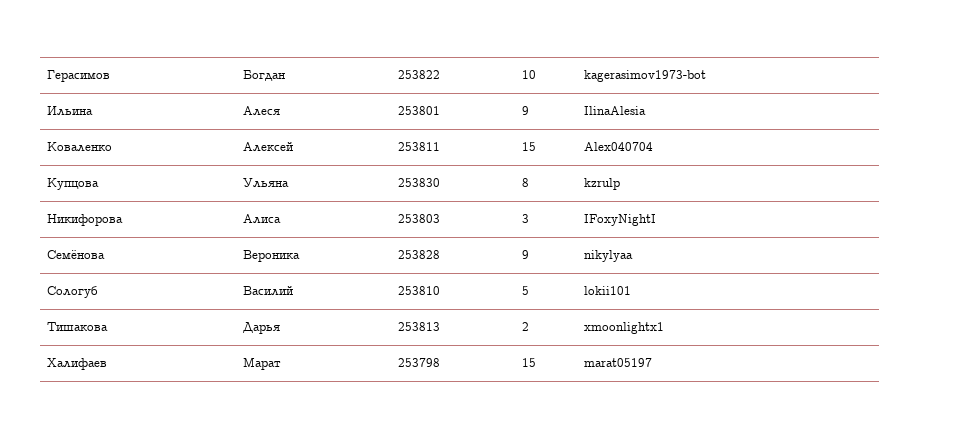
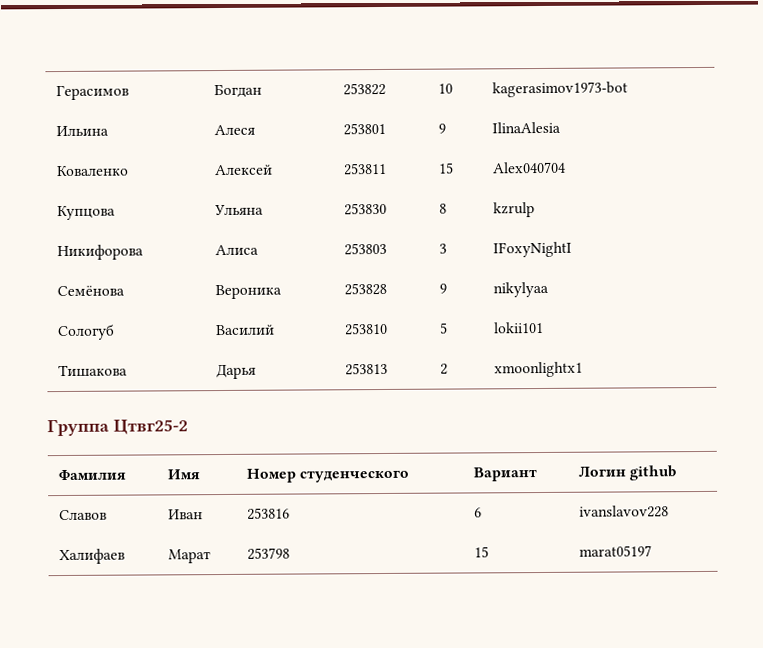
(664, 328) none -> [47,418,188,437] [57,469,126,481] [166,469,200,480] [245,468,409,483] [472,467,537,482] [577,465,676,481] [58,509,107,521] [167,509,203,520] [246,507,290,520] [473,507,482,518] [578,505,669,518] // Группа Цтвг25-2 // Фамилия | Имя | Номер студенческого | Вариант | Логин github // Славов | Иван | 253816 | 6 | ivanslavov228

